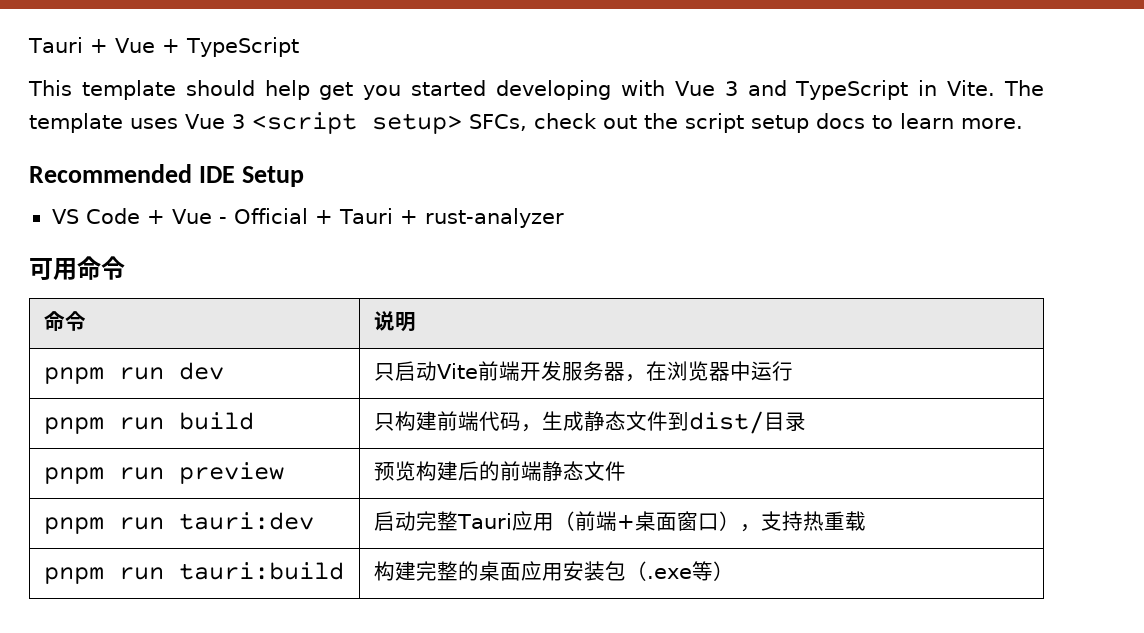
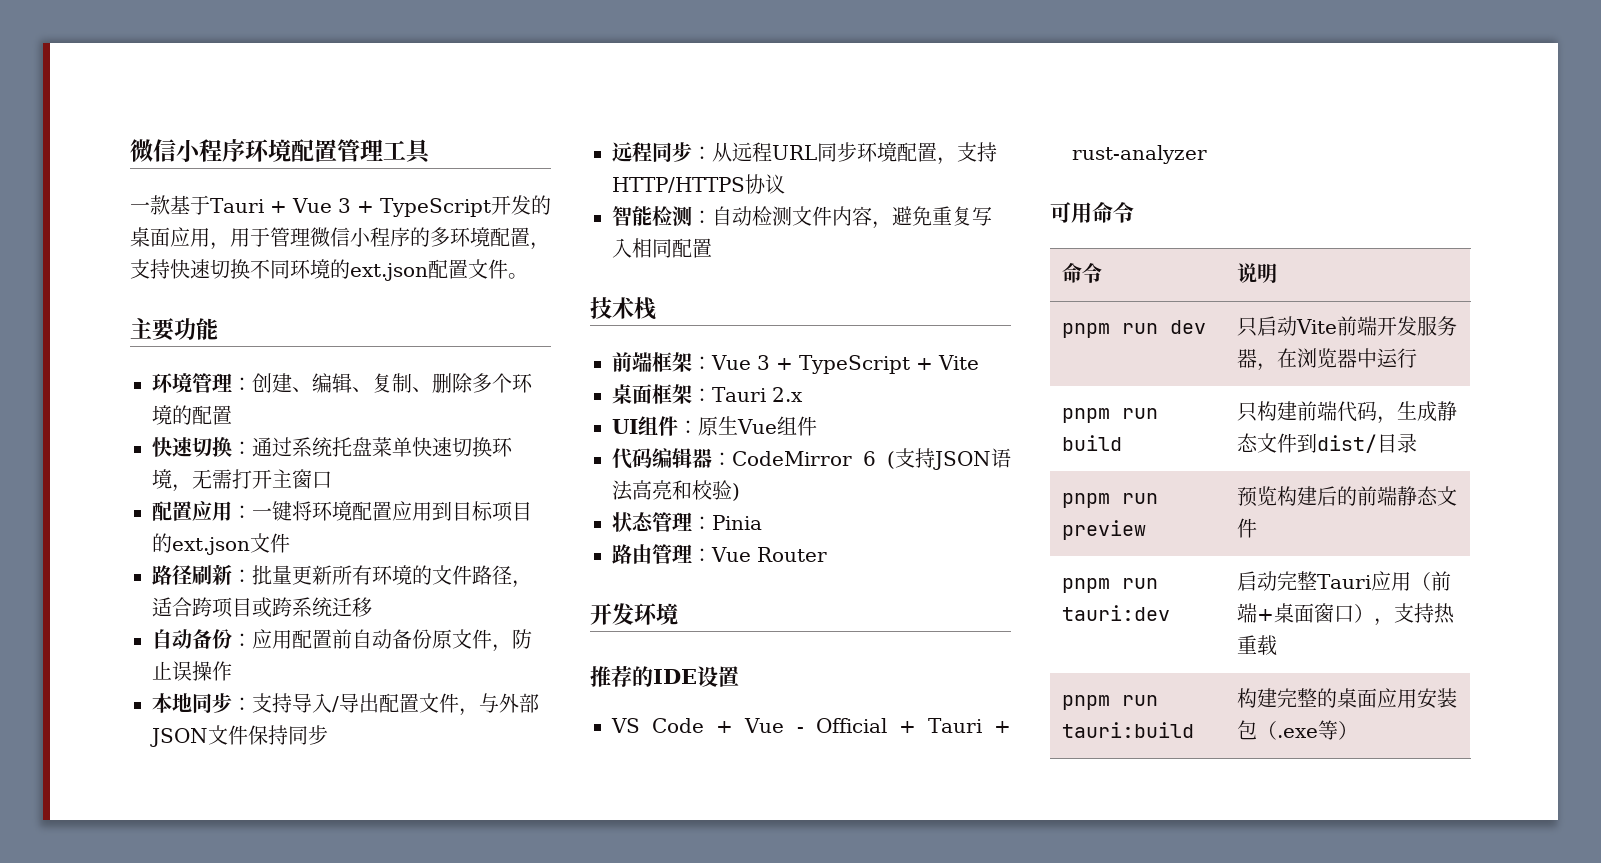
(28, 45) none -> [130,139,432,164] [130,195,210,215] 微信小程序环境配置管理工具 // 一款基于
[161,37,299,57] [28,80,1044,100] [29,112,1023,134] [29,164,304,187] + TypeScript // This template should help get you started developing with Vue 3 and TypeScript in Vite. The template uses Vue 3 <script setup> SFCs, check out the script setup docs to learn more. // Recommended IDE Setup -> [337,195,551,217] [130,227,550,250] [130,259,528,281] [130,318,218,341] [152,373,533,393] [152,405,232,425] [152,436,513,457] [152,469,332,492] [152,501,532,522] [152,533,290,555] [152,564,532,588] [152,597,372,618] [152,629,532,652] [152,661,232,681] [152,693,539,716] [150,725,328,747] [612,142,997,165] [612,174,785,194] [612,206,992,229] [612,238,712,258] [590,297,656,320] [612,352,979,374] [612,384,803,404] [612,416,817,436] [612,448,1011,470] [612,480,740,501] [612,512,762,532] [612,544,827,564] [590,603,678,625] [590,665,739,687] 3 + TypeScript开发的桌面应用，用于管理微信小程序的多环境配置，支持快速切换不同环境的ext.json配置文件。 // 主要功能 // 环境管理：创建、编辑、复制、删除多个环境的配置 // 快速切换：通过系统托盘菜单快速切换环境，无需打开主窗口 // 配置应用：一键将环境配置应用到目标项目的ext.json文件 // 路径刷新：批量更新所有环境的文件路径，适合跨项目或跨系统迁移 // 自动备份：应用配置前自动备份原文件，防止误操作 // 本地同步：支持导入/导出配置文件，与外部JSON文件保持同步 // 远程同步：从远程URL同步环境配置，支持HTTP/HTTPS协议 // 智能检测：自动检测文件内容，避免重复写入相同配置 // 技术栈 // 前端框架：Vue 3 + TypeScript + Vite // 桌面框架：Tauri 2.x // UI组件：原生Vue组件 // 代码编辑器：CodeMirror 6 (支持JSON语法高亮和校验) // 状态管理：Pinia // 路由管理：Vue Router // 开发环境 // 推荐的IDE设置

